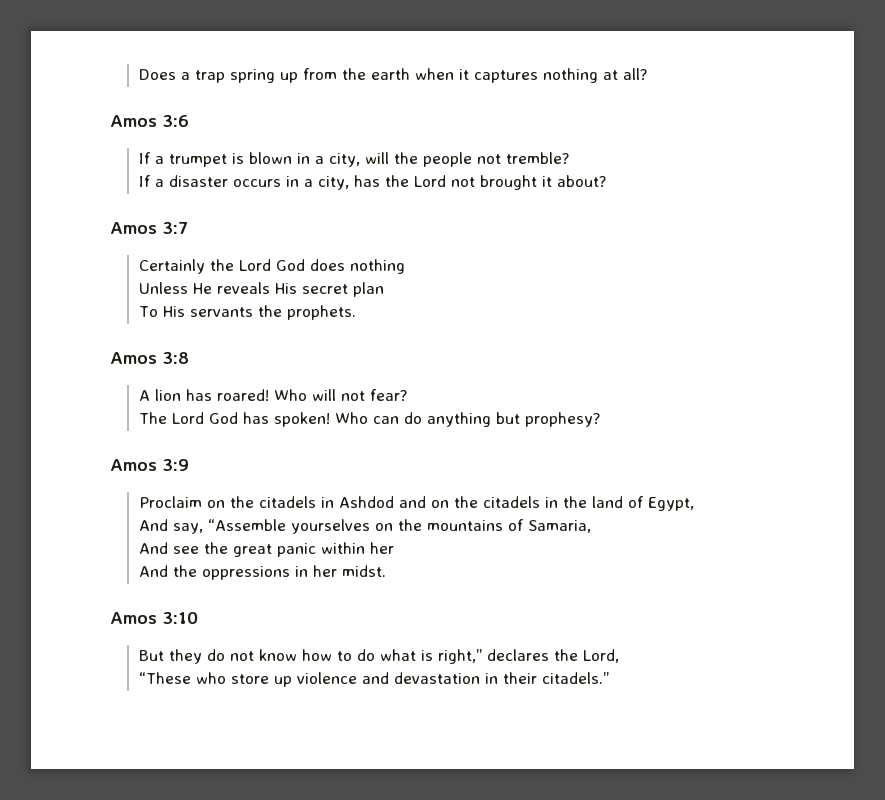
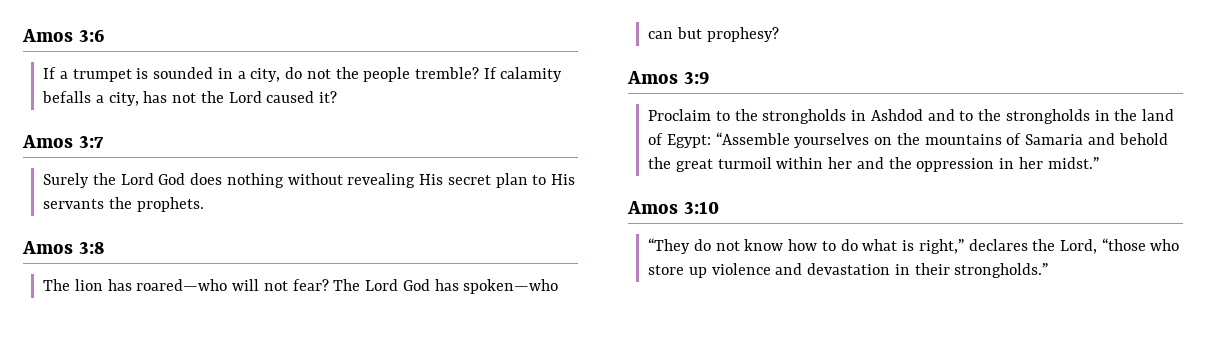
[138,68,647,83] Does a trap spring up from the earth when it captures nothing at all? // -> (22, 35) none
[248,152,389,167] blown in a city, will -> [153,67,331,82] sounded in a city, do not
[476,154,501,164] not -> (411, 74) none
[138,175,299,187] // If a disaster occurs in -> [483,67,563,82] [42,91,92,103] If calamity befalls
[384,175,606,190] the Lord not brought it about? -> [172,91,338,103] not the Lord caused it?
[138,259,205,274] Certainly -> [43,173,90,188] Surely
[138,282,270,294] // Unless He reveals -> [287,173,416,188] without revealing
[138,306,158,317] // To -> [532,175,547,185] to
[138,390,150,401] A -> [43,279,71,291] The
[216,389,307,401] roared! Who -> [136,279,228,291] roared—who
(407, 395) // -> (329, 285) none
[273,412,491,427] spoken! Who can do anything -> [463,279,559,294] [648,31,674,39] spoken—who can
[206,496,540,508] on the citadels in Ashdod and on the citadels -> [716,109,1090,124] to the strongholds in Ashdod and to the strongholds
[647,497,694,511] [138,519,203,534] Egypt, // And say, -> [667,134,712,148] Egypt:
[527,520,591,533] [138,542,199,554] Samaria, // And see -> [1025,133,1168,145] Samaria and behold
[276,543,316,557] panic -> [717,157,772,169] turmoil
[138,565,290,580] // And the oppressions -> [856,157,995,172] and the oppression
[341,565,386,577] midst. -> [1047,157,1099,169] midst.”
[138,649,202,664] But they -> [648,238,691,254] “They
[138,672,191,684] // “These -> [1101,238,1146,251] “those
[541,672,609,684] citadels.” -> [954,263,1049,278] strongholds.”

